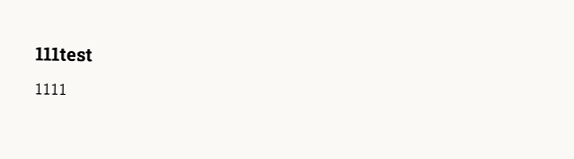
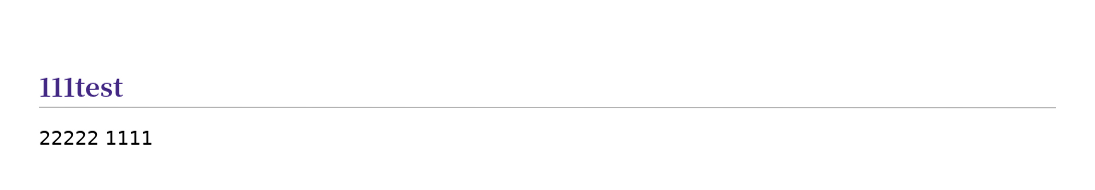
(93, 54) none -> [38,130,99,145] 22222

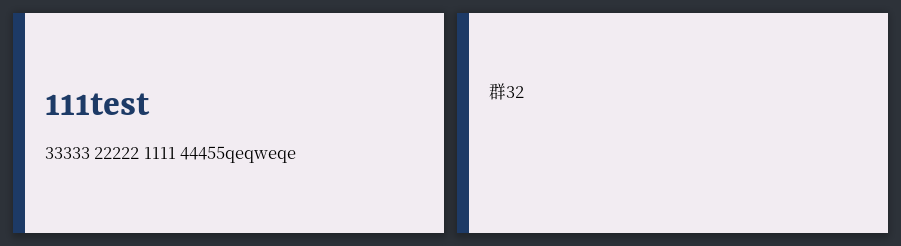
(125, 87) none -> [45,147,90,159] 33333
(153, 137) none -> [180,146,297,163] [489,83,524,100] 44455qeqweqe // 群32

